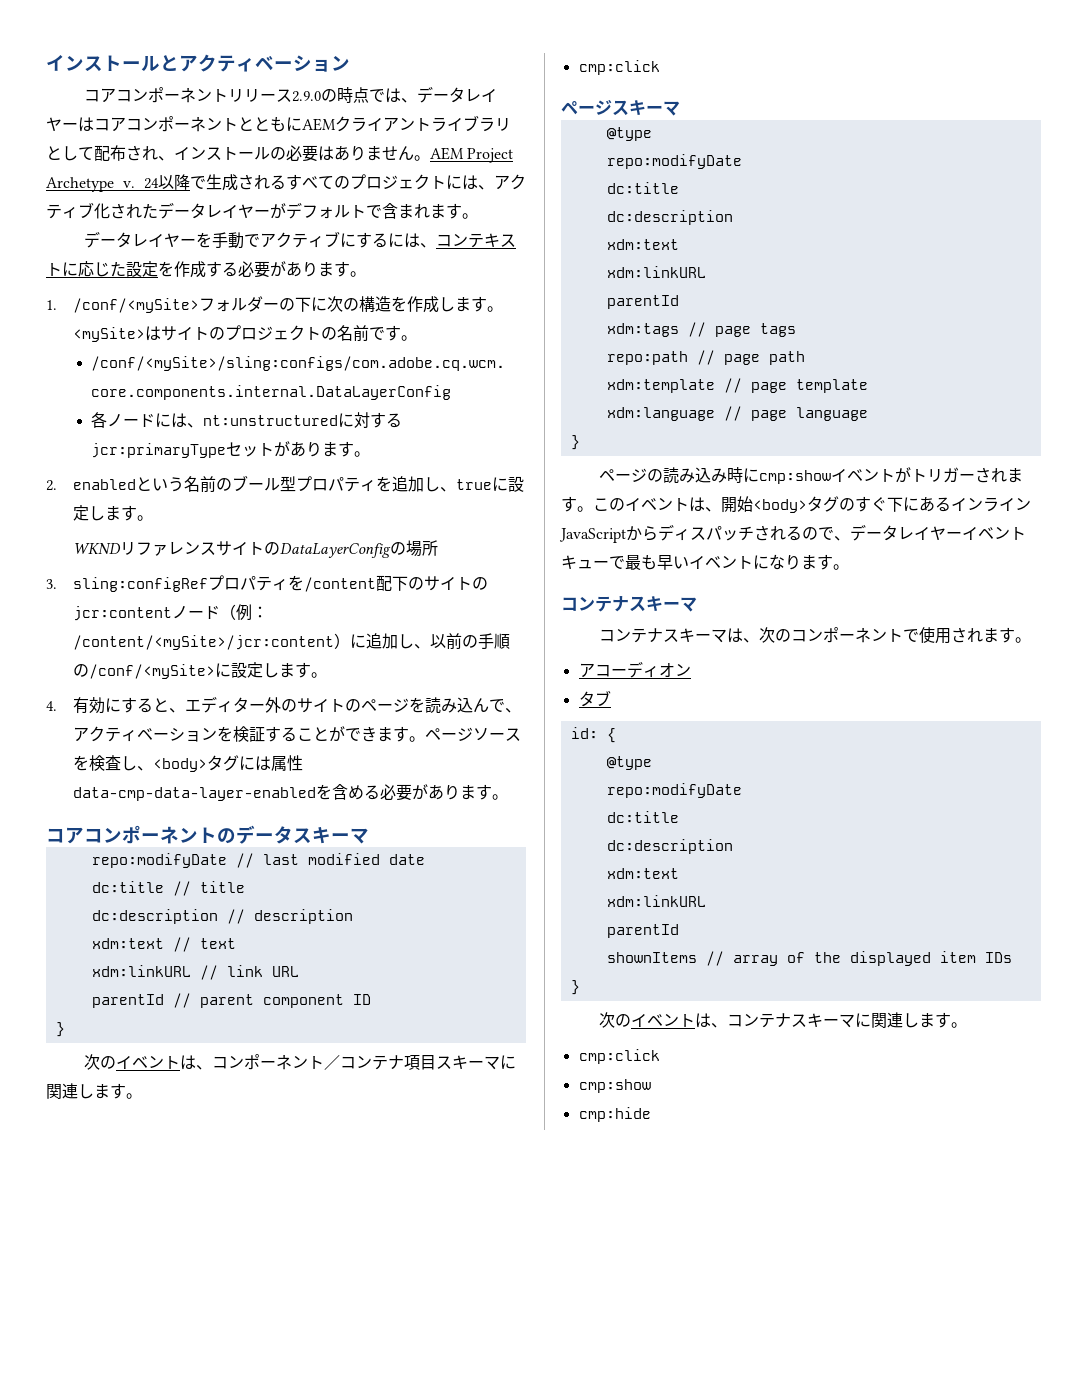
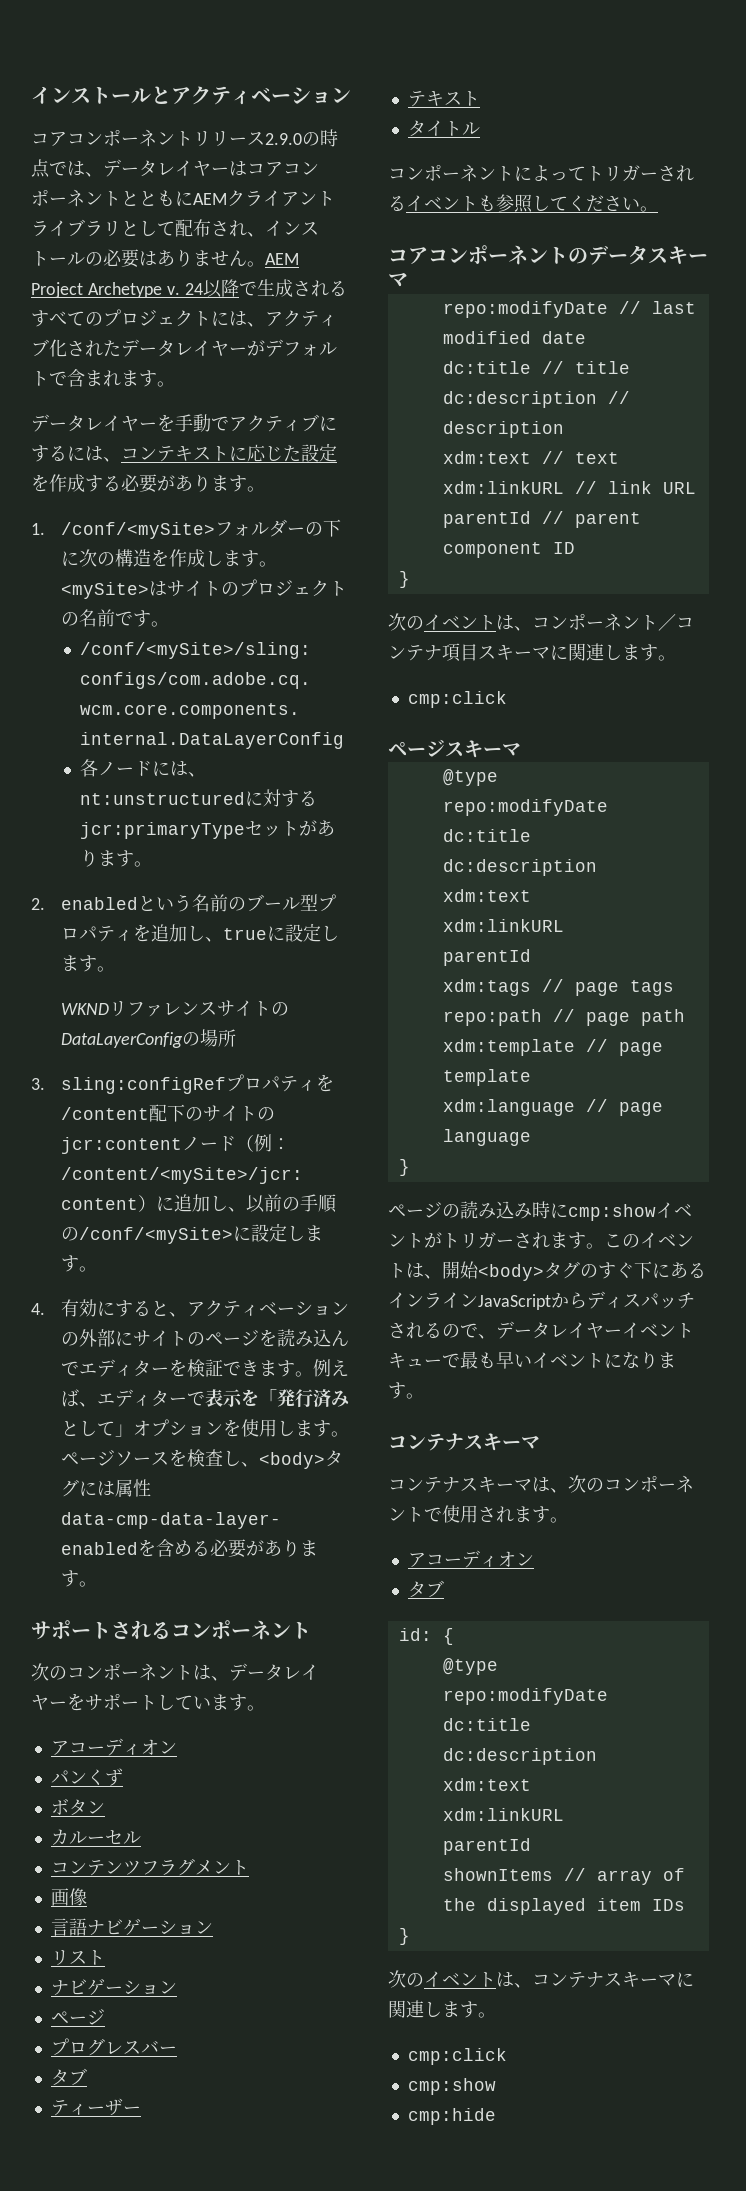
[185,696,298,713] エディター外の -> [186,1300,349,1317] [60,1329,133,1347] アクティベーションの外部に
[505,708,522,713] [73,726,378,742] 、アクティベーションを検証することができ -> [78,1359,349,1377] [60,1389,349,1408] [60,1419,295,1437] エディターを検証できます。例えば、エディターで表示を「発行済みとして」オプションを使用し
(509, 797) none -> [31,1620,311,1640] [31,1663,319,1681] [31,1693,265,1711] [50,1738,177,1756] [50,1768,123,1786] [50,1798,105,1816] [50,1829,141,1845] [50,1858,249,1876] [50,1888,87,1906] [50,1918,213,1936] [50,1950,105,1965] [50,1978,177,1996] [50,2009,105,2025] [50,2038,177,2056] [50,2068,87,2086] [50,2098,141,2116] [407,91,480,107] [407,120,480,137] [388,164,694,182] [388,194,658,213] // サポートされるコンポーネント // 次のコンポーネントは、データレイヤーをサポートしています。 // アコーディオン // パンくず // ボタン // カルーセル // コンテンツフラグメント // 画像 // 言語ナビゲーション // リスト // ナビゲーション // ページ // プログレスバー // タブ // ティーザー // テキスト // タイトル // コンポーネントによってトリガーされるイベントも参照してください。

